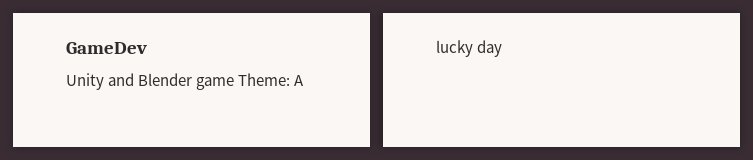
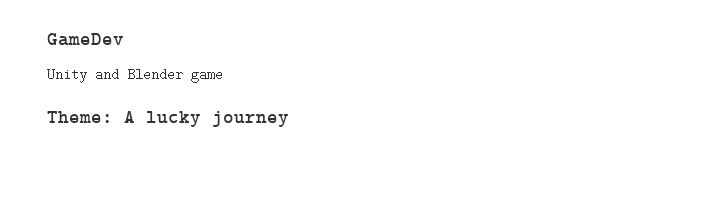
(235, 83) none -> (223, 75) //
[477,40,503,57] day -> [212,111,289,127] journey

